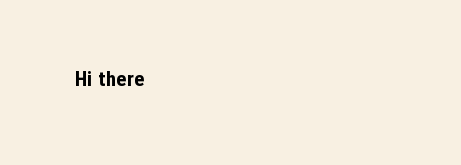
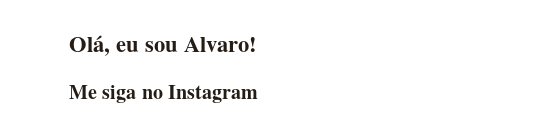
[75,71,145,86] Hi there -> [69,35,258,56] [69,85,259,103] Olá, eu sou Alvaro! // Me siga no Instagram

